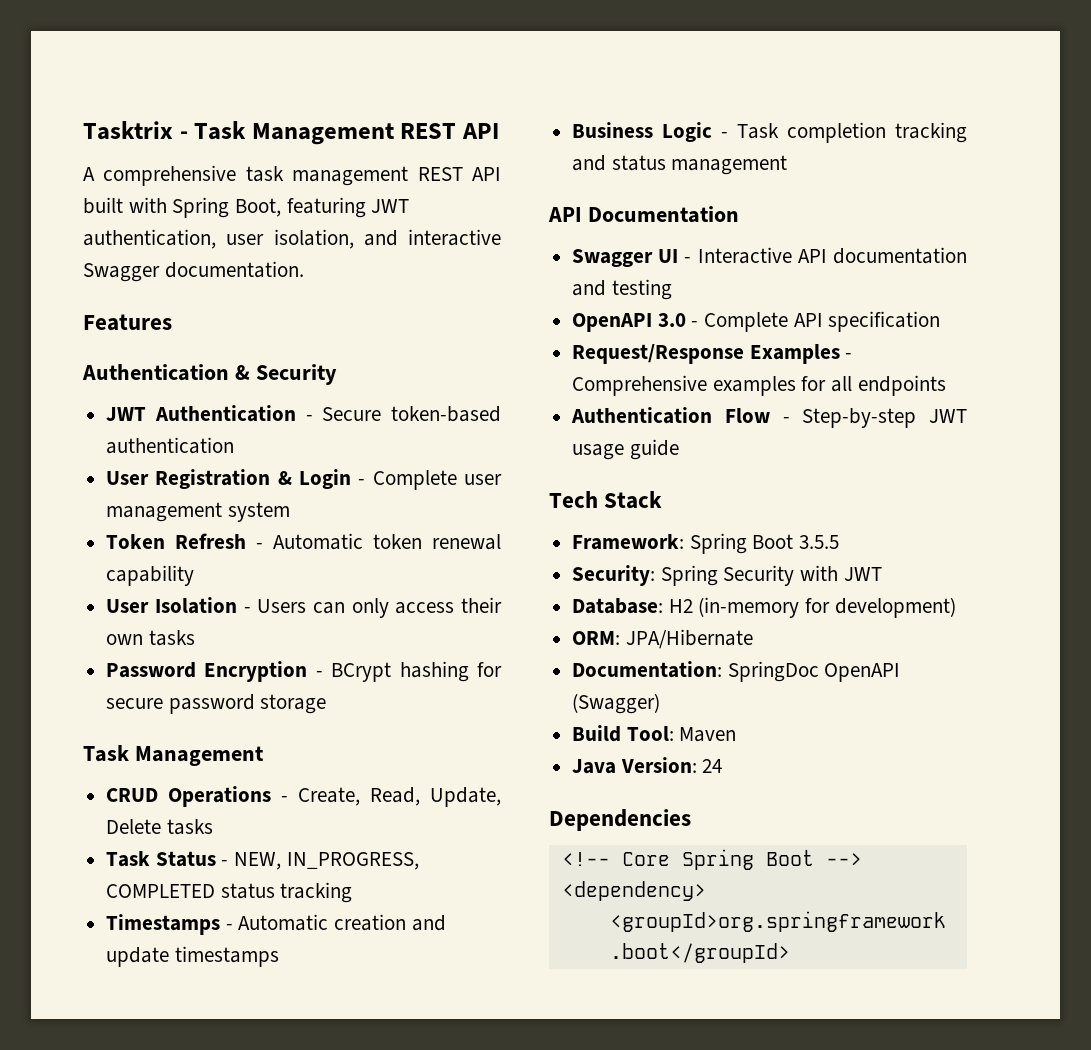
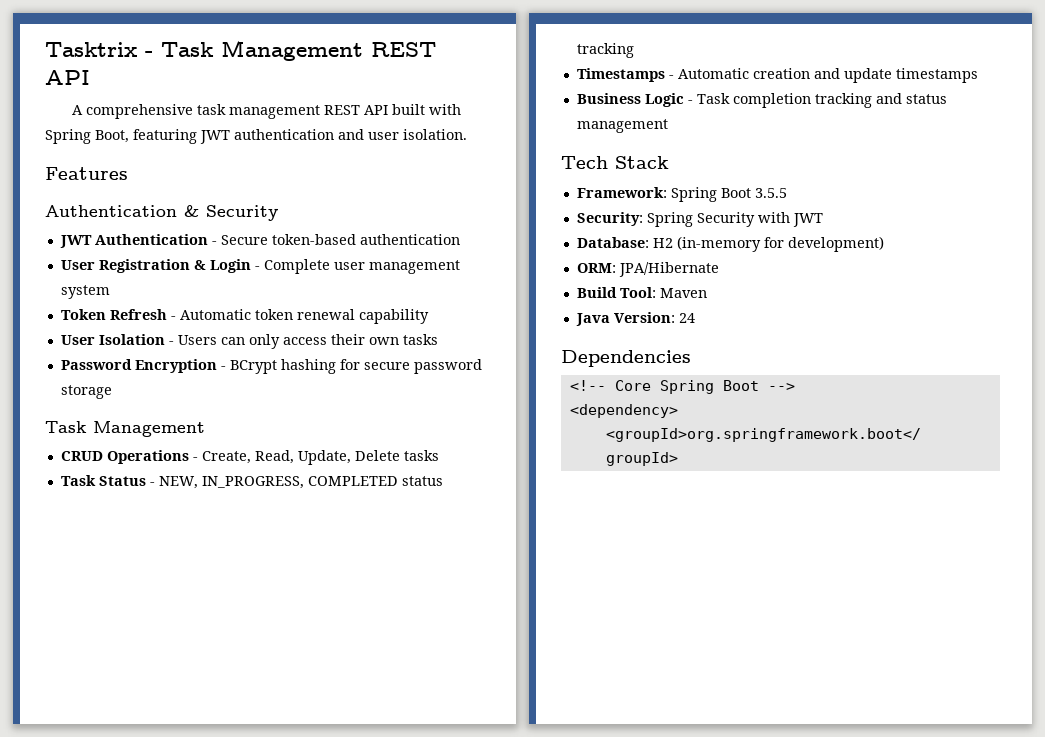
[83,229,501,249] [83,261,304,282] authentication, user isolation, and interactive Swagger documentation. -> [234,129,467,140] authentication and user isolation.
[548,206,739,223] [572,247,967,267] [572,279,672,300] [572,311,941,332] [572,344,853,364] [572,375,946,396] [571,407,967,428] [572,439,679,460] // API Documentation // Swagger UI - Interactive API documentation and testing // OpenAPI 3.0 - Complete API specification // Request/Response Examples - Comprehensive examples for all endpoints // Authentication Flow - Step-by-step JWT usage guide -> (668, 126) none
[572,661,901,682] [572,693,661,714] // Documentation: SpringDoc OpenAPI (Swagger) -> (719, 269) none

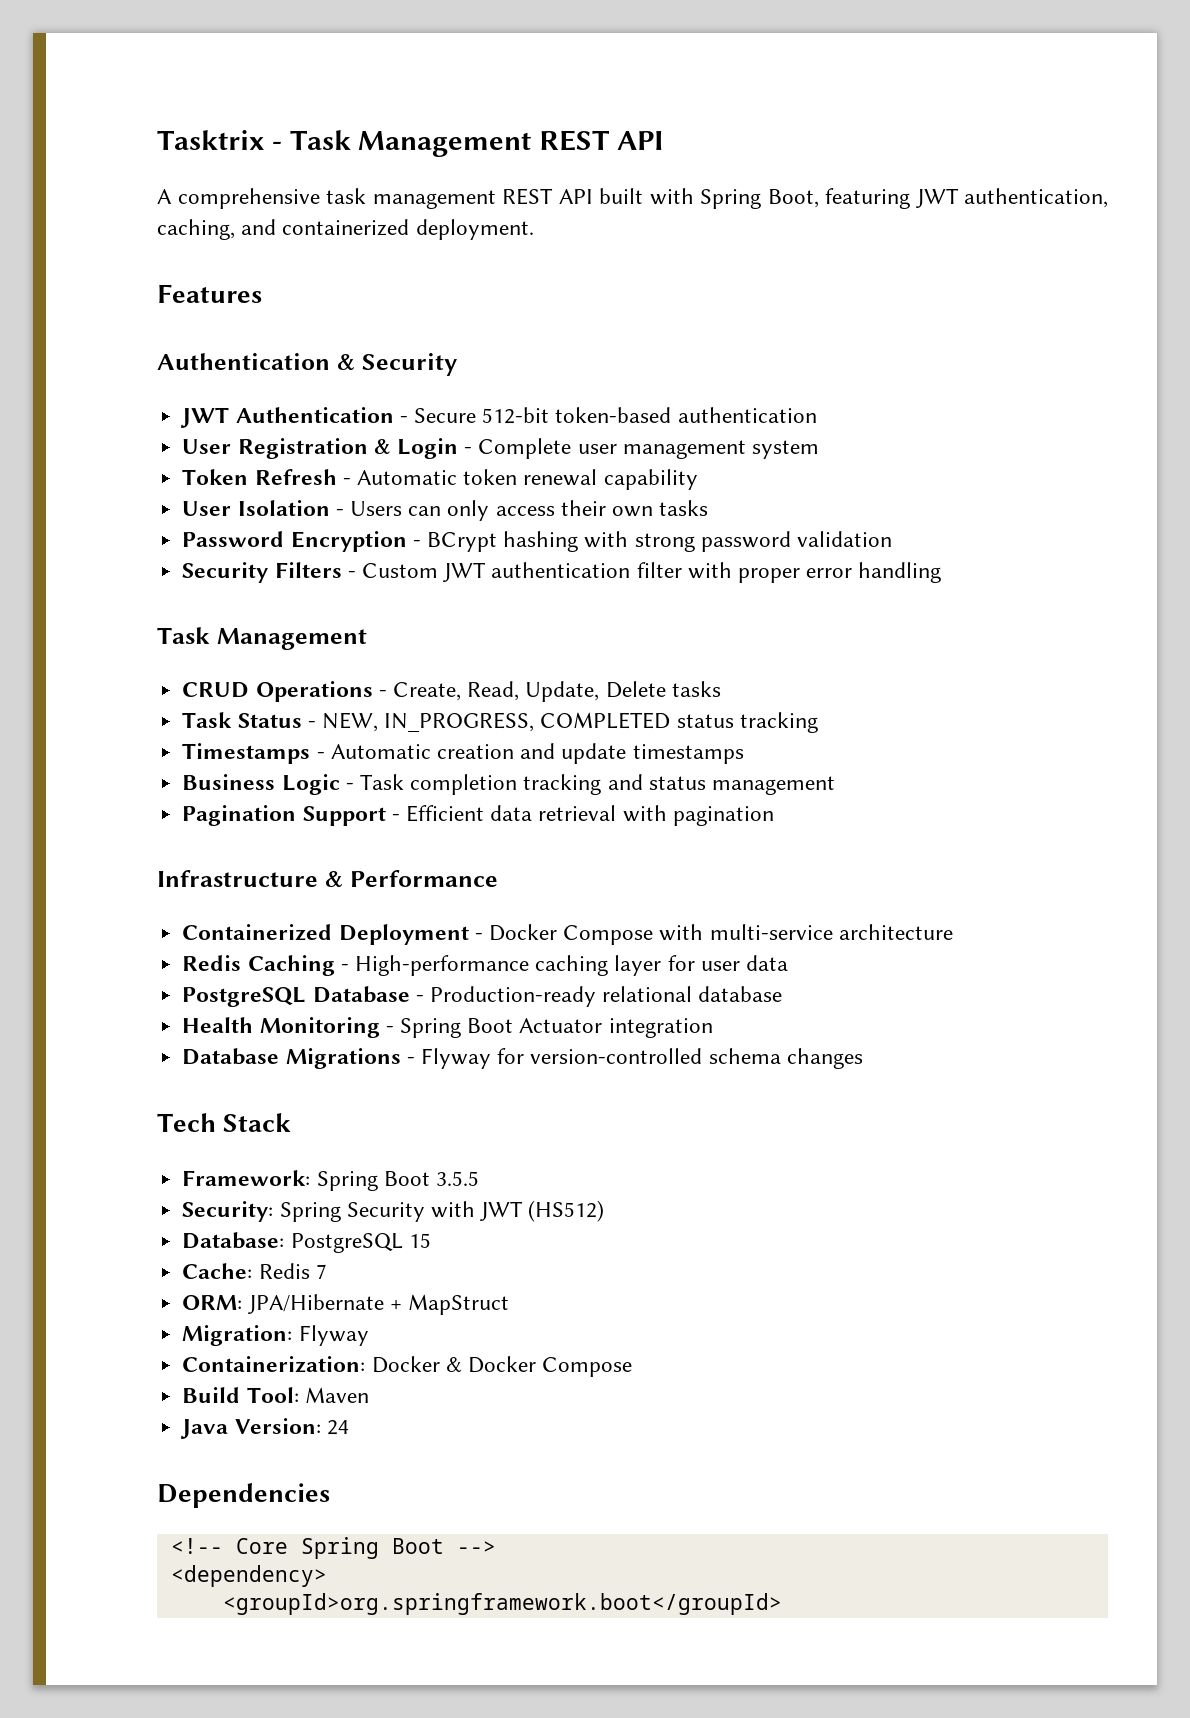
[234,129,467,140] authentication and user isolation. -> [964,188,1108,208] [157,219,534,240] authentication, caching, and containerized deployment.
(268, 240) none -> [482,407,550,424] 512-bit
[339,359,482,374] [60,385,112,399] for secure password storage -> [584,531,892,552] [182,562,942,583] with strong password validation // Security Filters - Custom JWT authentication filter with proper error handling
(668, 126) none -> [182,805,774,826] [157,870,498,887] [182,924,953,945] [182,955,788,976] [182,986,783,1007] [182,1017,713,1038] [182,1048,863,1069] // Pagination Support - Efficient data retrieval with pagination // Infrastructure & Performance // Containerized Deployment - Docker Compose with multi-service architecture // Redis Caching - High-performance caching layer for user data // PostgreSQL Database - Production-ready relational database // Health Monitoring - Spring Boot Actuator integration // Database Migrations - Flyway for version-controlled schema changes
(823, 220) none -> [528,1200,605,1222] (HS512)
[652,236,884,252] [576,262,719,277] H2 (in-memory for development) // ORM: JPA/Hibernate -> [290,1233,431,1253] [182,1263,327,1279] [182,1294,509,1315] [182,1325,369,1346] [182,1356,633,1377] PostgreSQL 15 // Cache: Redis 7 // ORM: JPA/Hibernate + MapStruct // Migration: Flyway // Containerization: Docker & Docker Compose

